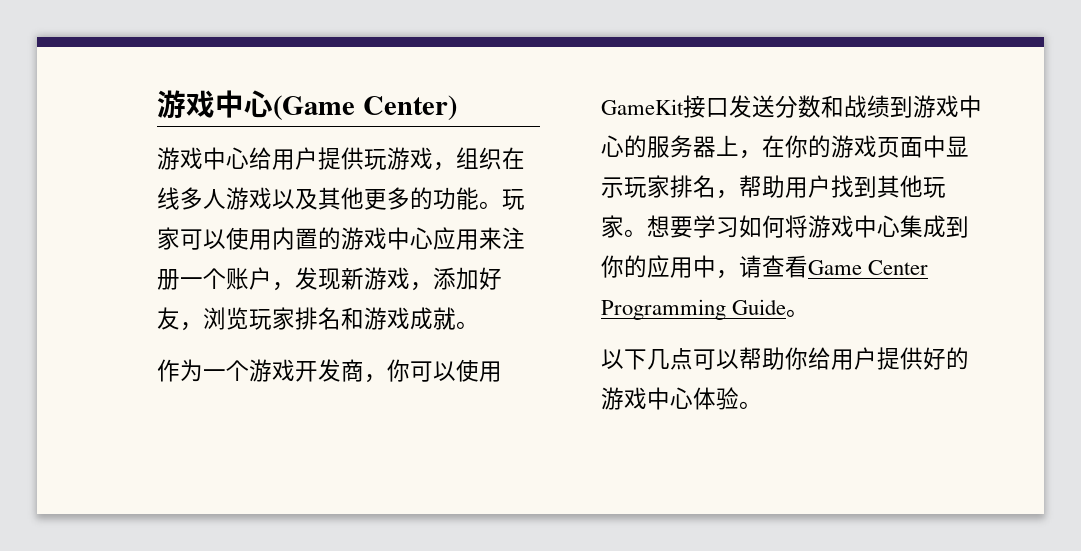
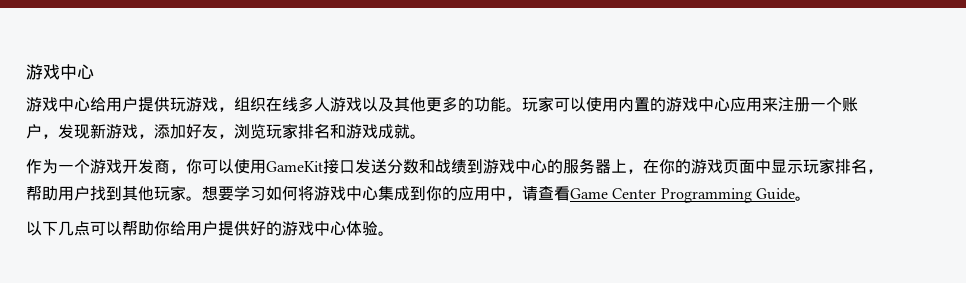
[157,90,457,120] 游戏中心(Game Center) -> [26,64,94,80] 游戏中心

